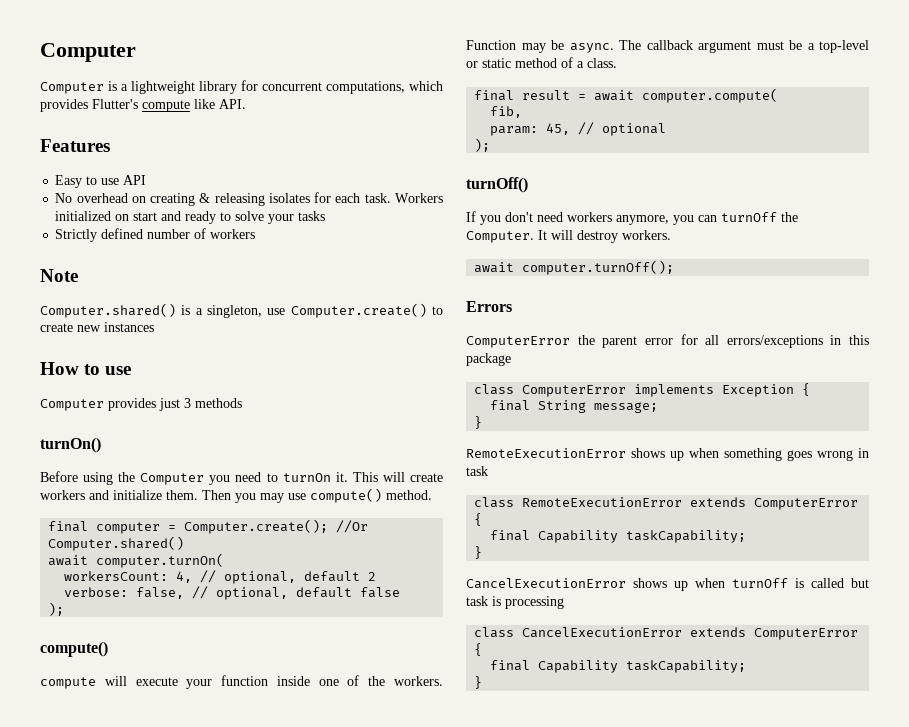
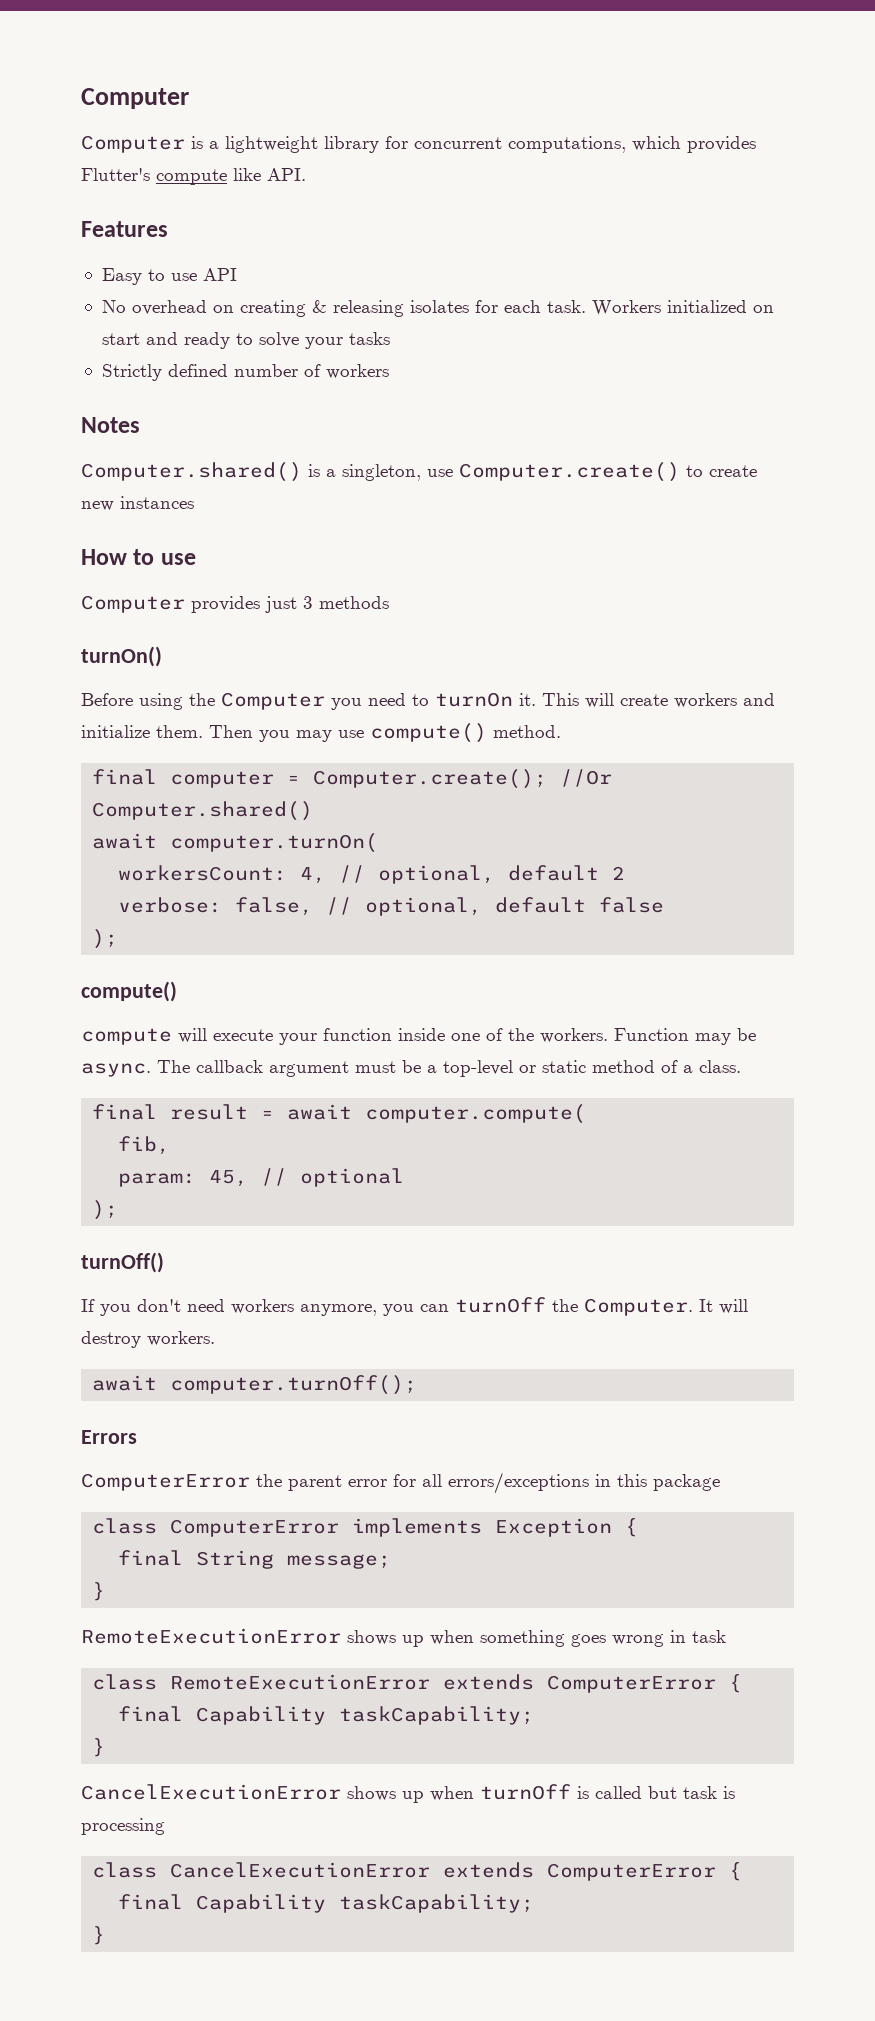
[40,269,78,282] Note -> [81,417,140,433] Notes

